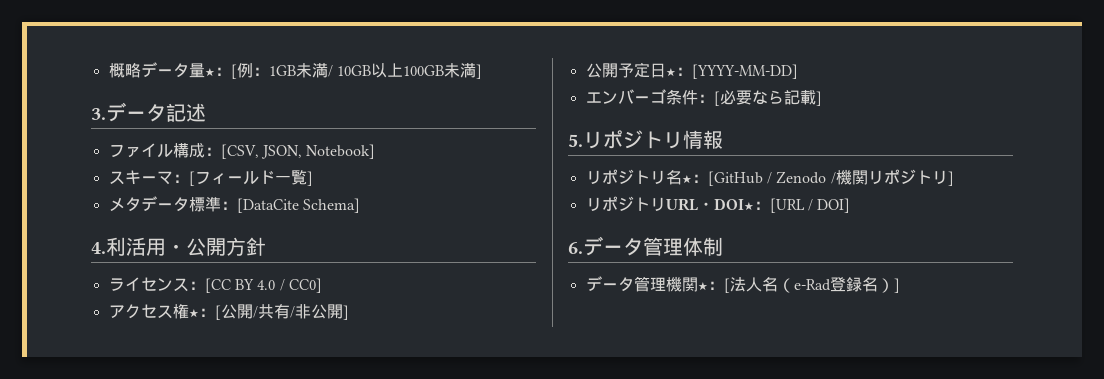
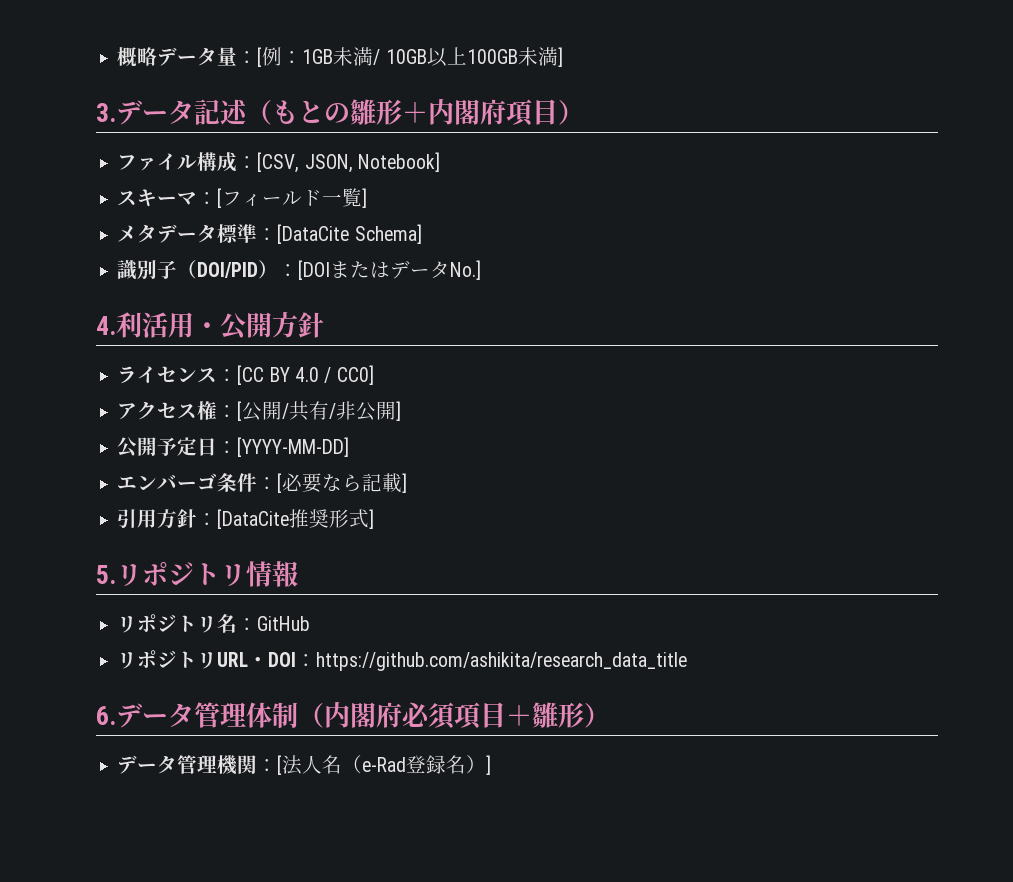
[204,68,215,77] ★ -> (238, 56) none
(206, 112) none -> [246,99,584,126] （もとの雛形＋内閣府項目）
(360, 205) none -> [117,260,482,280] // 識別子（DOI/PID）：[DOIまたはデータNo.]
[188,309,199,318] ★ -> (218, 410) none
[665,68,676,77] ★ -> (218, 447) none
(822, 98) none -> [117,509,375,529] // 引用方針：[DataCite推奨形式]
[681,169,954,186] ★：[GitHub / Zenodo /機関リポジトリ] -> [237,616,311,631] ：GitHub
[713,198,851,213] DOI★：[URL / DOI] -> [268,652,688,671] DOI：https://github.com/ashikita/research_data_title
(723, 246) none -> [298,702,610,729] （内閣府必須項目＋雛形）
[697,282,708,291] ★ -> (258, 764) none

